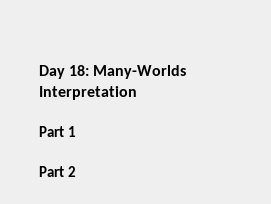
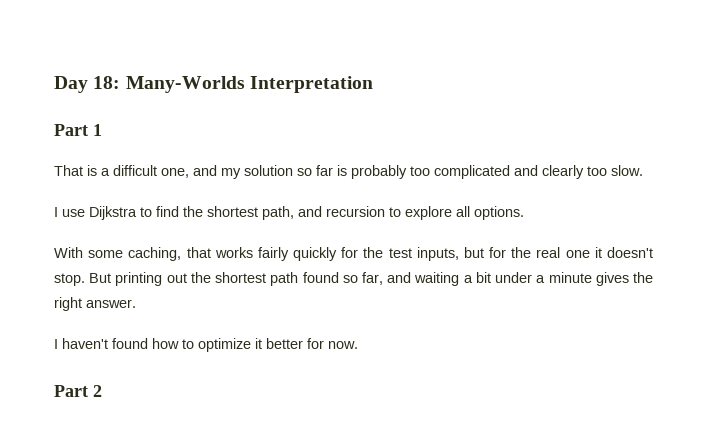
(76, 131) none -> [54,165,643,179] [54,206,524,220] [54,247,653,261] [54,272,653,286] [54,297,136,311] [54,338,358,352] // That is a difficult one, and my solution so far is probably too complicated and clearly too slow. // I use Dijkstra to find the shortest path, and recursion to explore all options. // With some caching, that works fairly quickly for the test inputs, but for the real one it doesn't stop. But printing out the shortest path found so far, and waiting a bit under a minute gives the right answer. // I haven't found how to optimize it better for now.

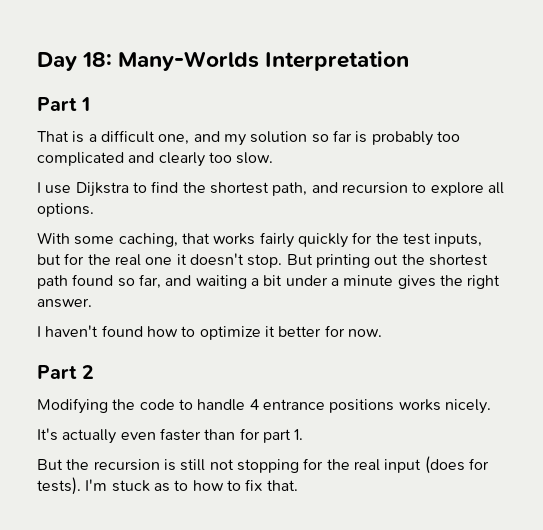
(102, 391) none -> [37,398,491,414] [37,428,304,444] [37,456,489,474] [37,477,298,495] // Modifying the code to handle 4 entrance positions works nicely. // It's actually even faster than for part 1. // But the recursion is still not stopping for the real input (does for tests). I'm stuck as to how to fix that.

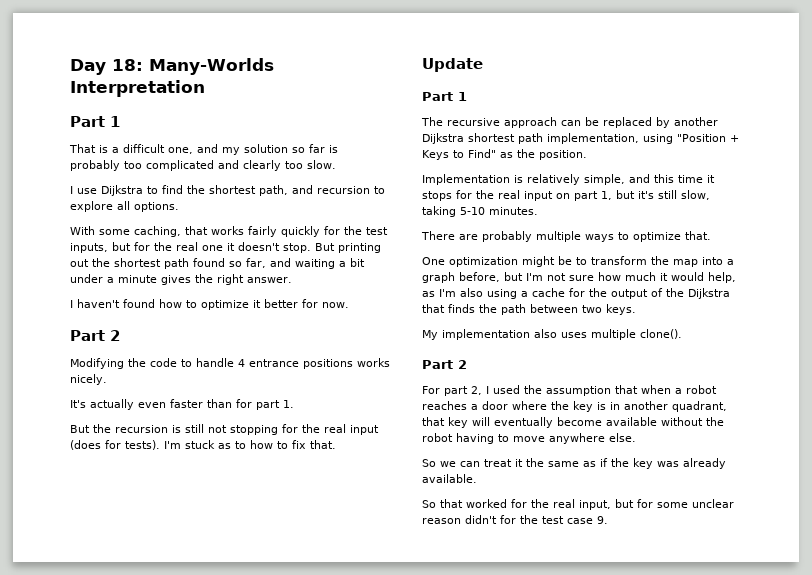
(298, 485) none -> [422,58,483,72] [422,92,467,101] [421,117,718,128] [422,133,739,144] [422,149,587,160] [422,174,715,185] [422,190,710,201] [422,206,538,217] [421,231,711,242] [422,256,734,267] [422,272,736,283] [422,288,730,299] [422,304,636,315] [422,329,682,340] [422,360,467,369] [422,385,717,396] [422,401,727,412] [422,417,724,428] [422,433,636,444] [422,458,726,469] [422,474,477,483] [422,499,734,510] [422,515,608,524] // Update // Part 1 // The recursive approach can be replaced by another Dijkstra shortest path implementation, using "Position + Keys to Find" as the position. // Implementation is relatively simple, and this time it stops for the real input on part 1, but it's still slow, taking 5-10 minutes. // There are probably multiple ways to optimize that. // One optimization might be to transform the map into a graph before, but I'm not sure how much it would help, as I'm also using a cache for the output of the Dijkstra that finds the path between two keys. // My implementation also uses multiple clone(). // Part 2 // For part 2, I used the assumption that when a robot reaches a door where the key is in another quadrant, that key will eventually become available without the robot having to move anywhere else. // So we can treat it the same as if the key was already available. // So that worked for the real input, but for some unclear reason didn't for the test case 9.

